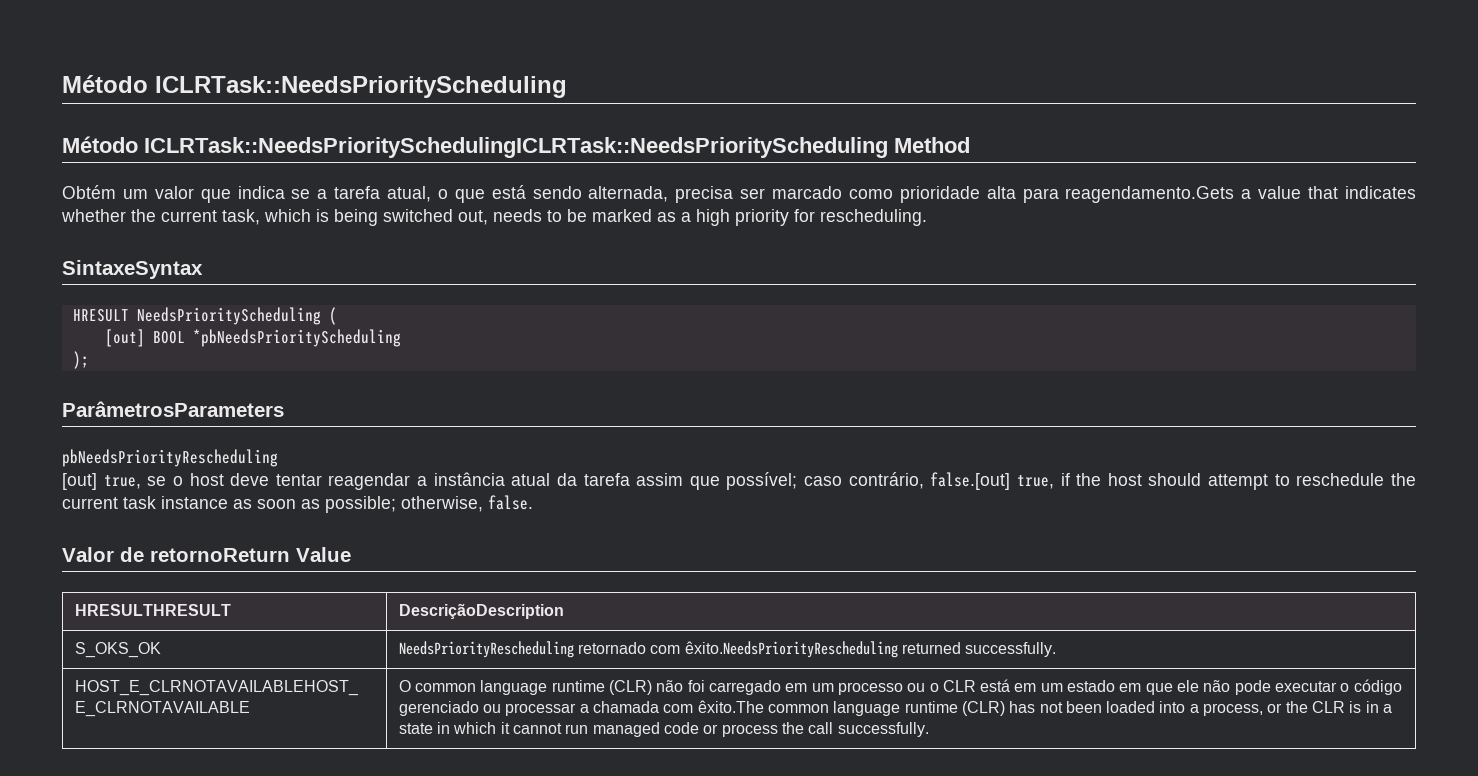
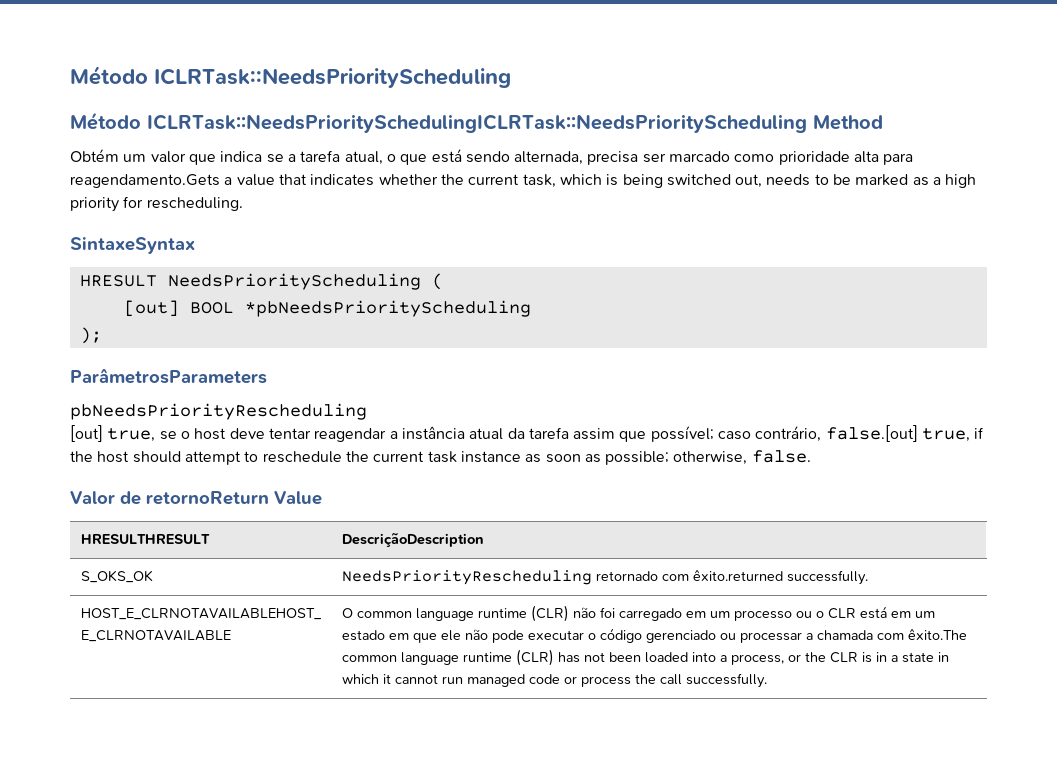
[684,641,961,658] êxito.NeedsPriorityRescheduling returned -> [692,570,783,581] êxito.returned

